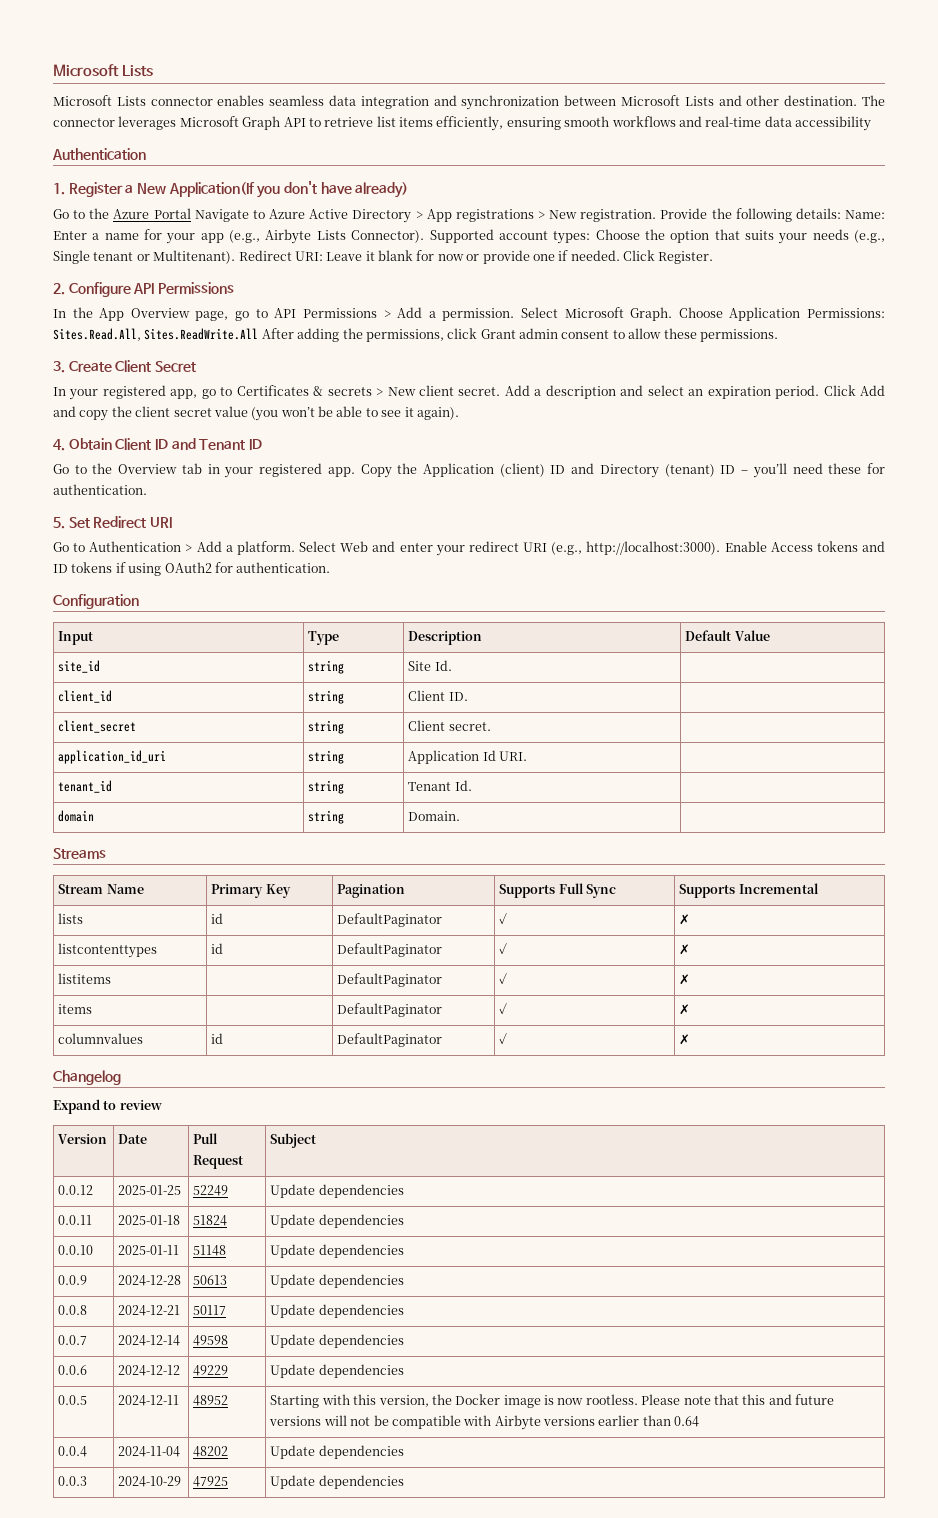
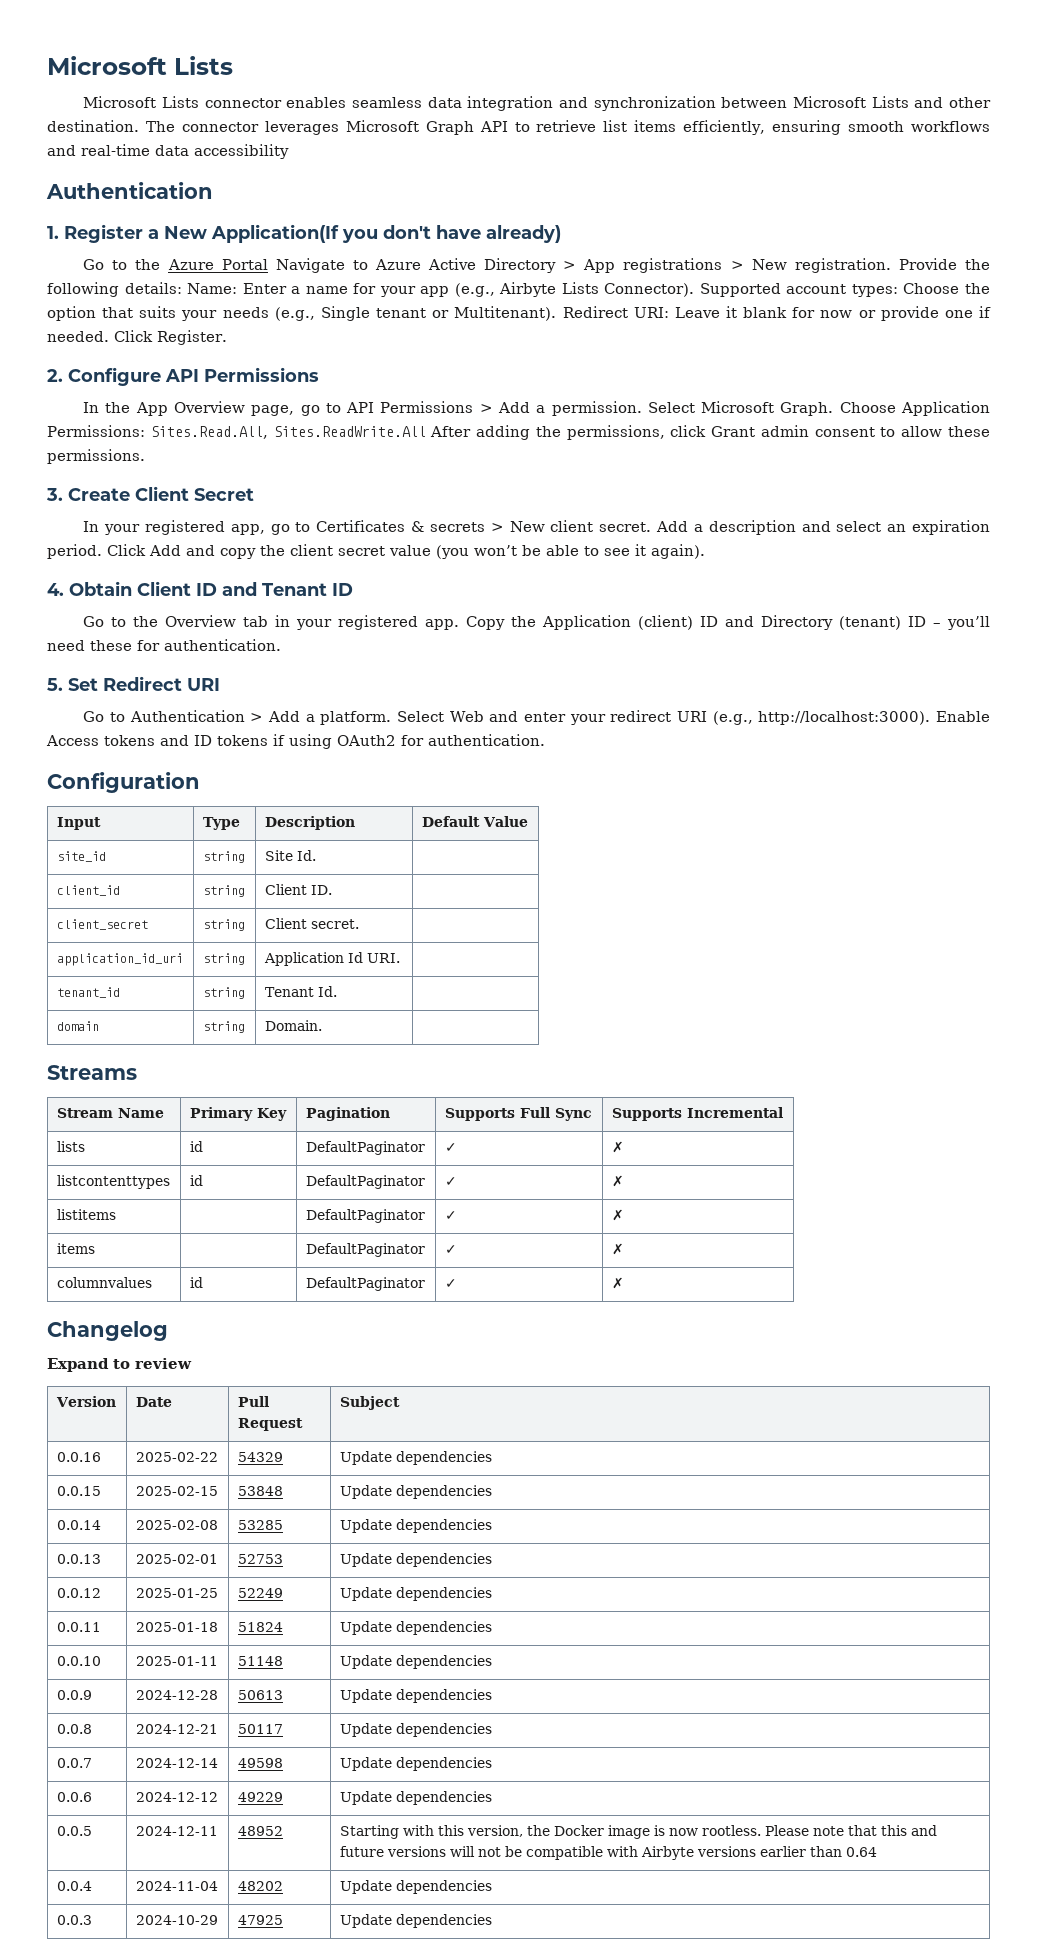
(317, 1140) none -> [56,1452,101,1462] [135,1452,218,1462] [237,1452,283,1462] [339,1451,492,1465] [56,1486,101,1496] [135,1486,218,1496] [237,1486,283,1496] [339,1485,492,1499] [56,1520,101,1530] [135,1520,218,1530] [237,1520,283,1530] [339,1519,492,1533] [56,1554,101,1564] [135,1554,218,1564] [237,1554,283,1564] [339,1553,492,1567] // 0.0.16 | 2025-02-22 | 54329 | Update dependencies // 0.0.15 | 2025-02-15 | 53848 | Update dependencies // 0.0.14 | 2025-02-08 | 53285 | Update dependencies // 0.0.13 | 2025-02-01 | 52753 | Update dependencies

